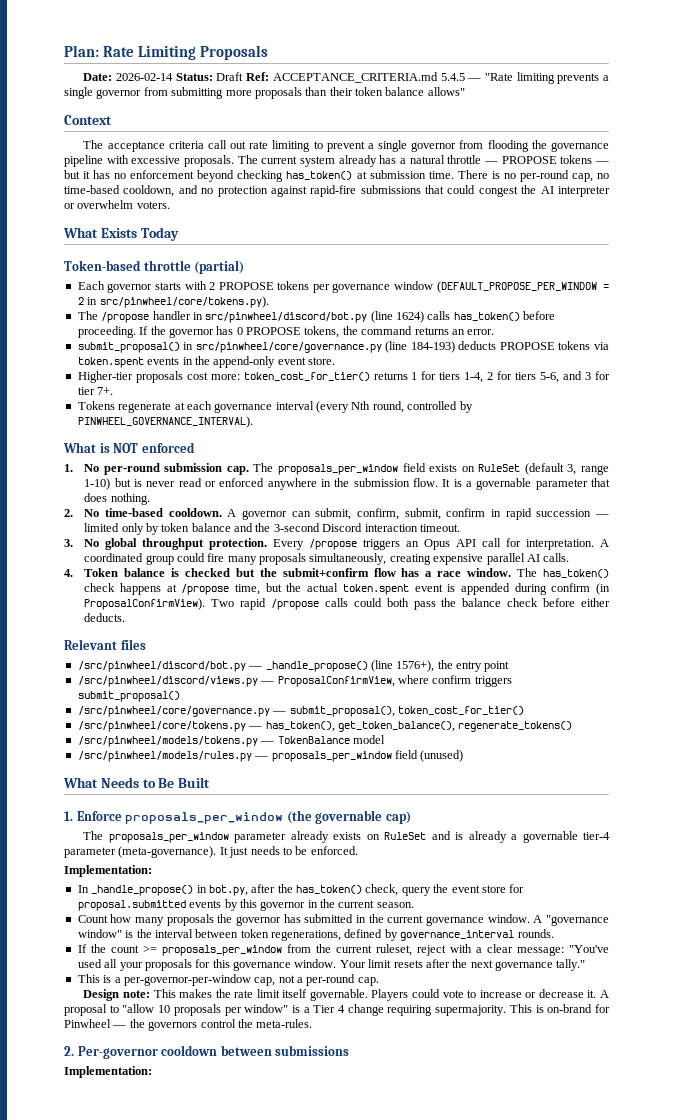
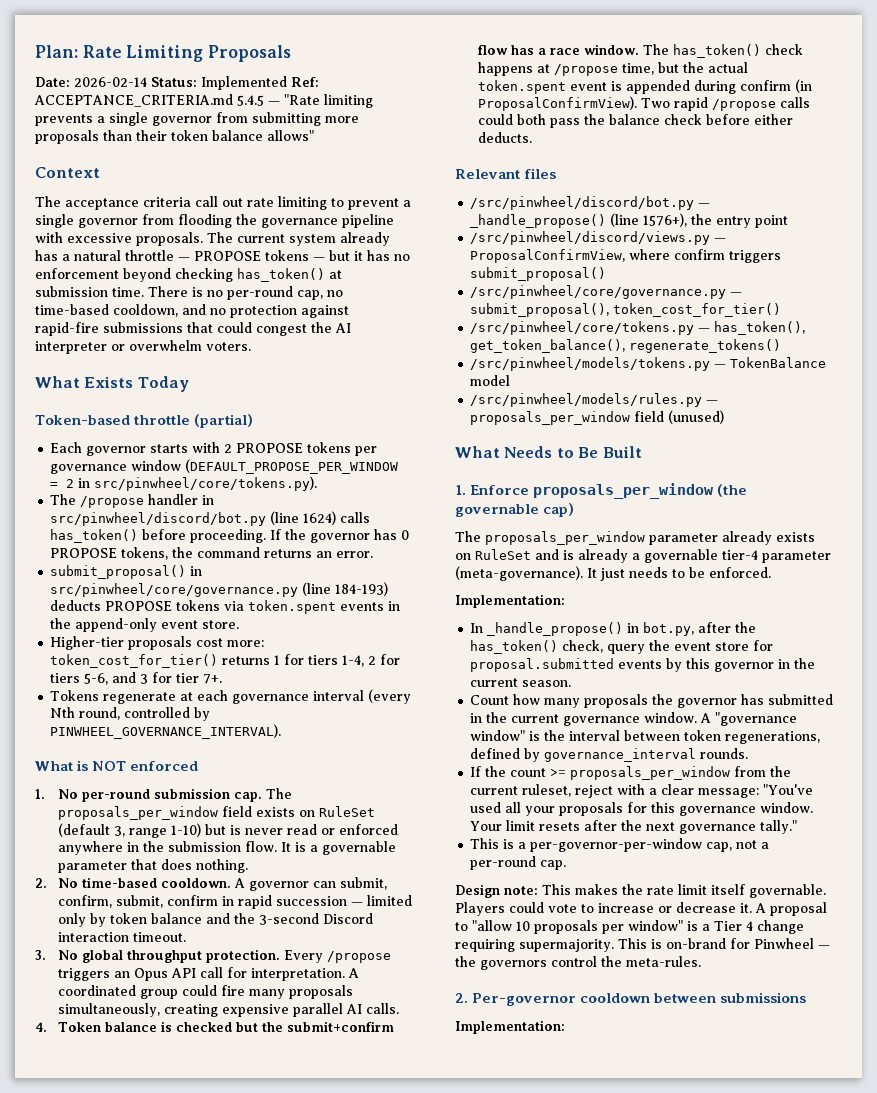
[216,72,244,81] Draft -> [201,76,287,90] Implemented

